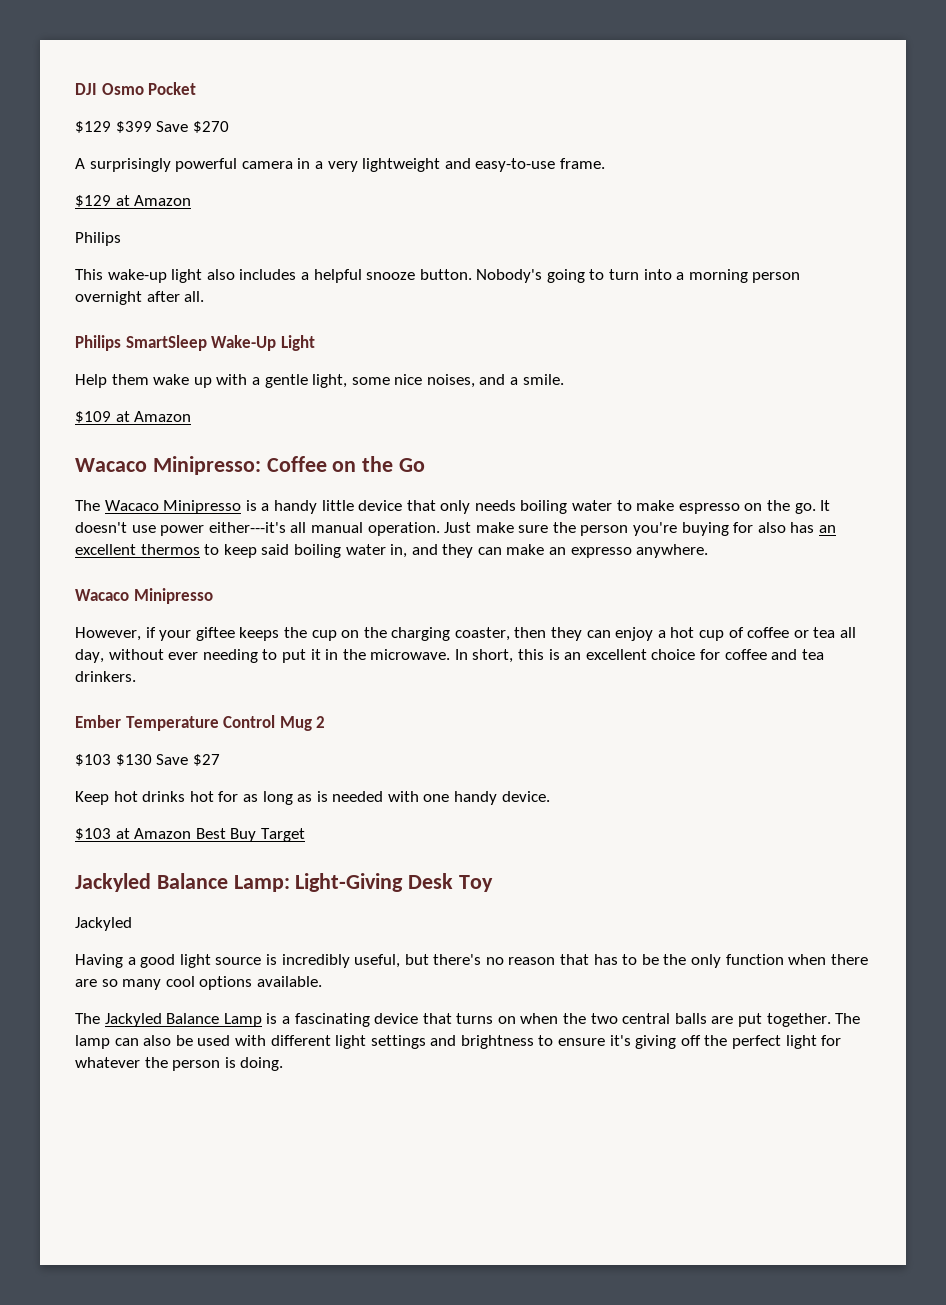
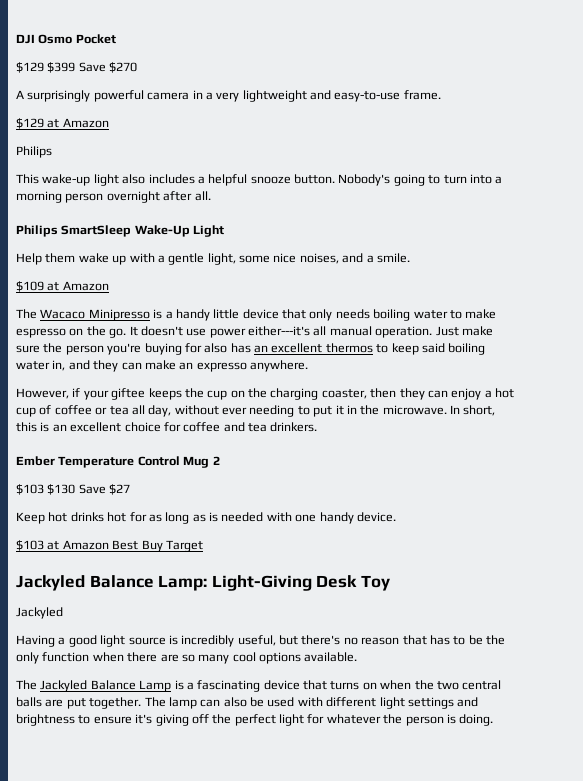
[75,456,426,475] // Wacaco Minipresso: Coffee on the Go -> (109, 286) none
[75,588,213,604] // Wacaco Minipresso -> (308, 366) none

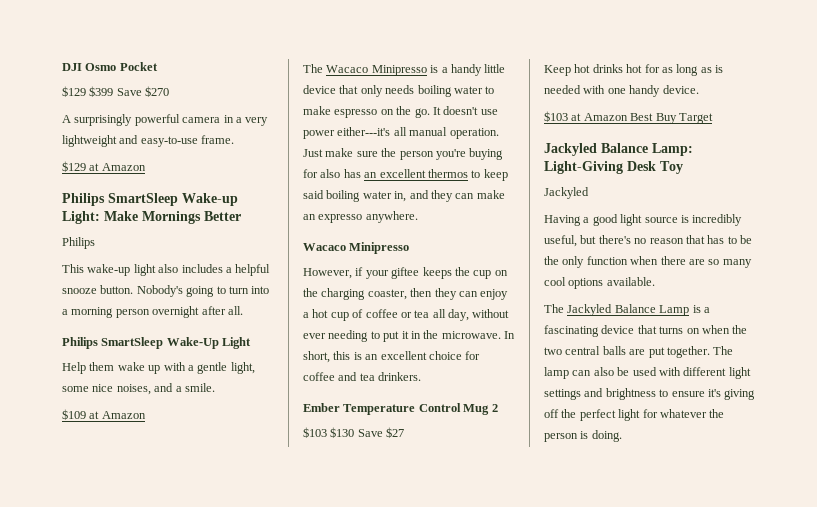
(109, 123) none -> [62,193,238,206] [62,211,241,224] // Philips SmartSleep Wake-up Light: Make Mornings Better
(308, 366) none -> [303,242,410,254] // Wacaco Minipresso

